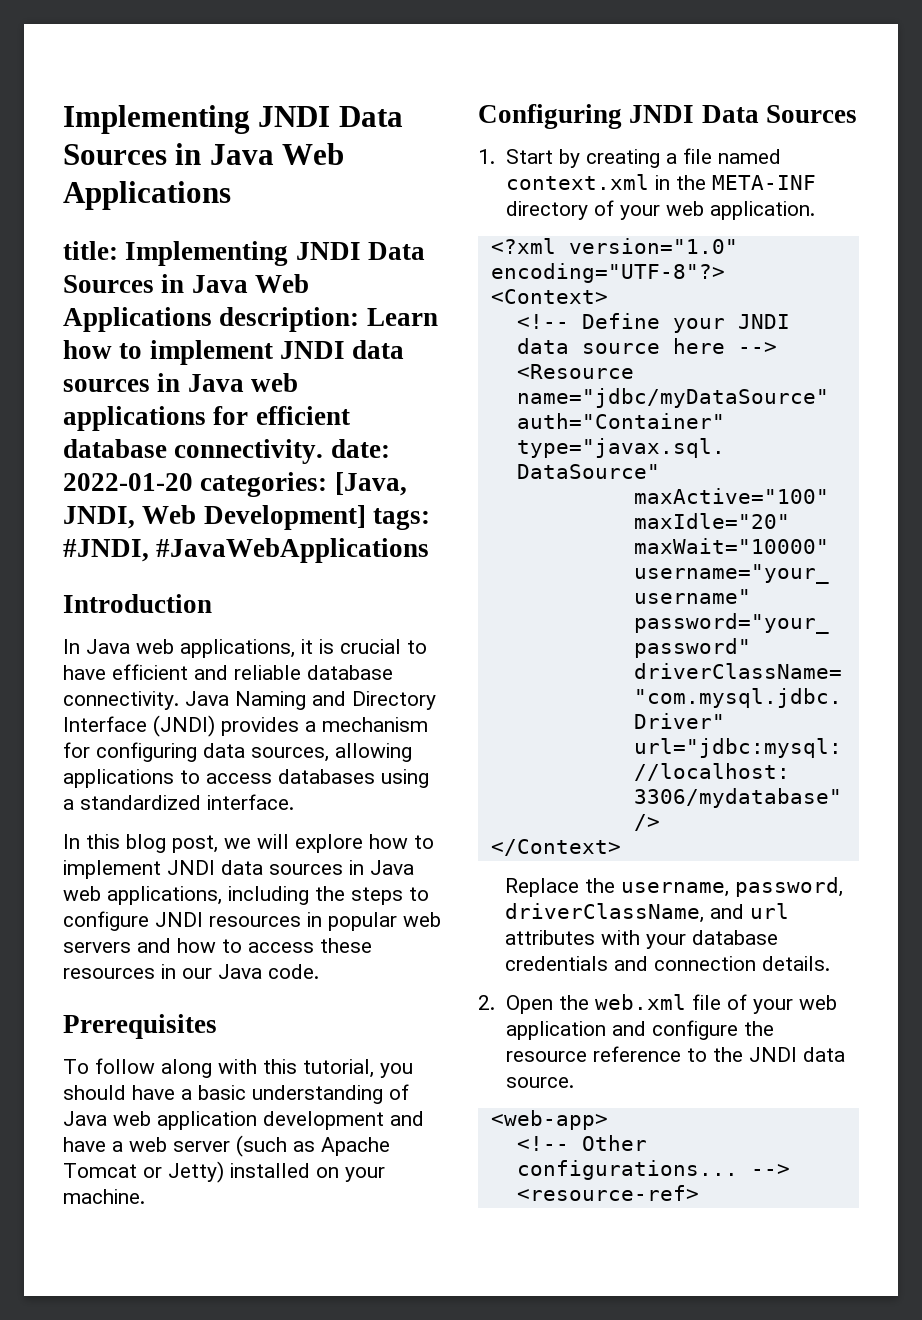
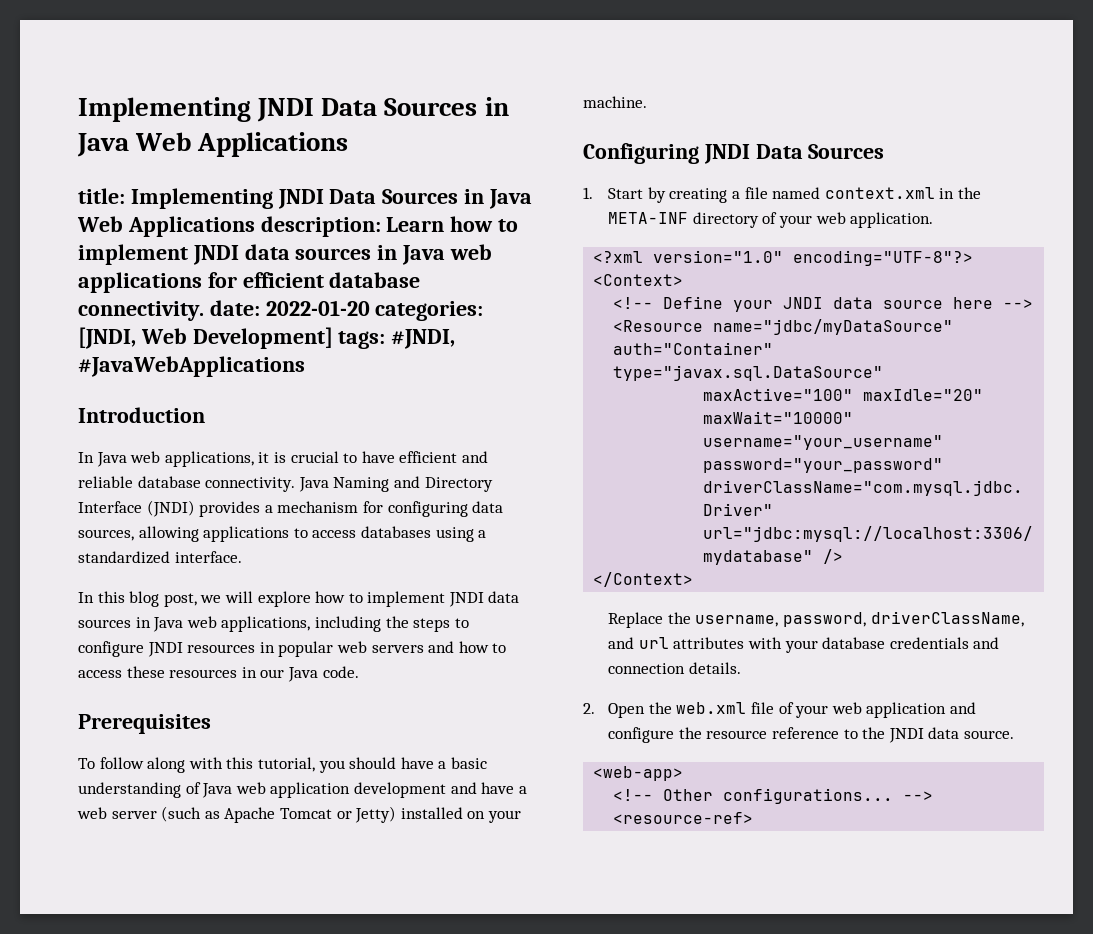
[334,472,407,496] [63,506,135,529] [Java, JNDI, -> [78,327,136,349] [JNDI,

